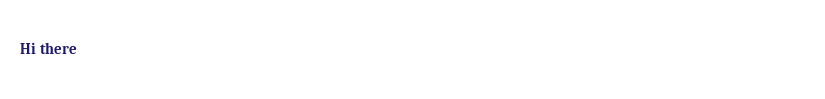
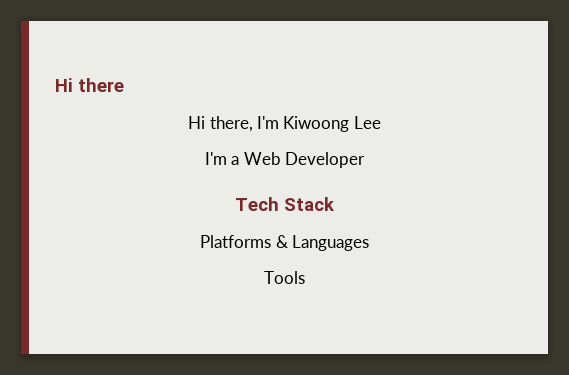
(77, 48) none -> [188,116,381,132] [204,152,366,168] [235,197,335,211] [200,235,369,251] [264,271,305,284] // Hi there, I'm Kiwoong Lee // I'm a Web Developer // Tech Stack // Platforms & Languages // Tools

